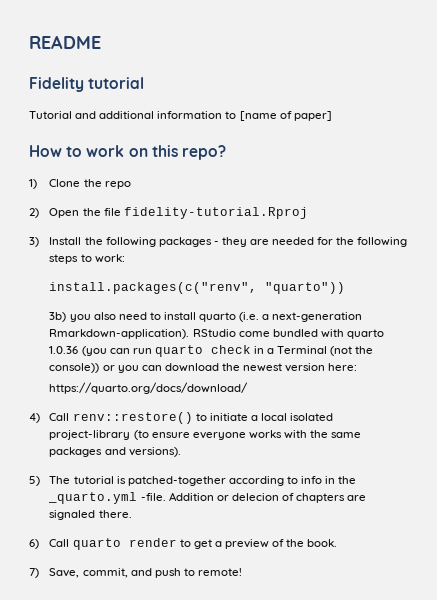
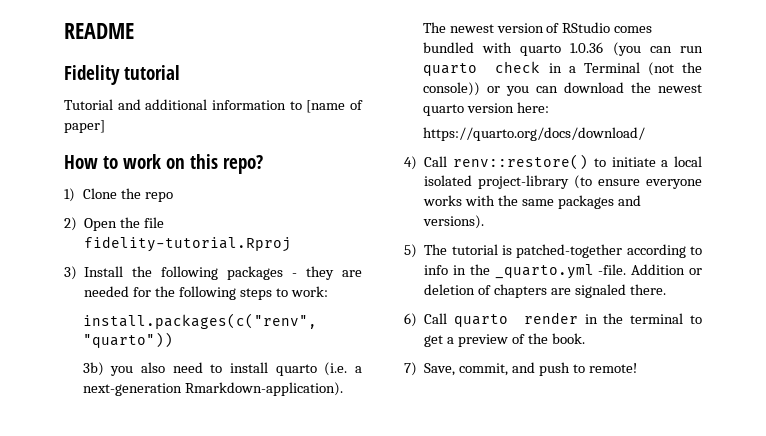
[192,329,270,337] RStudio come -> [422,22,653,33] The newest version of RStudio comes
(283, 367) none -> [422,104,464,116] quarto
[231,493,279,501] delecion -> [424,284,476,295] deletion
(177, 542) none -> [584,313,684,324] in the terminal

